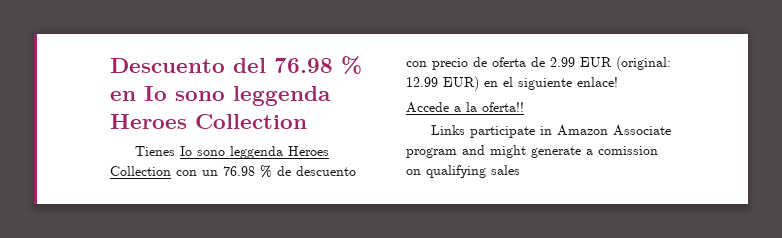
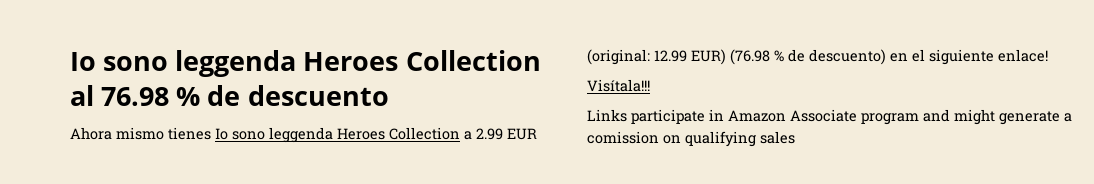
[110,56,362,74] [110,86,331,106] [110,114,307,129] [135,146,330,159] [110,165,356,178] [406,57,545,70] Descuento del 76.98 % en Io sono leggenda Heroes Collection // Tienes Io sono leggenda Heroes Collection con un 76.98 % de descuento con precio de oferta de -> [70,50,541,77] [70,85,389,106] [70,127,472,143] Io sono leggenda Heroes Collection al 76.98 % de descuento // Ahora mismo tienes Io sono leggenda Heroes Collection a
(479, 83) none -> [730,49,886,65] (76.98 % de descuento)
[406,102,524,113] Accede a la oferta!! -> [587,79,650,92] Visítala!!!

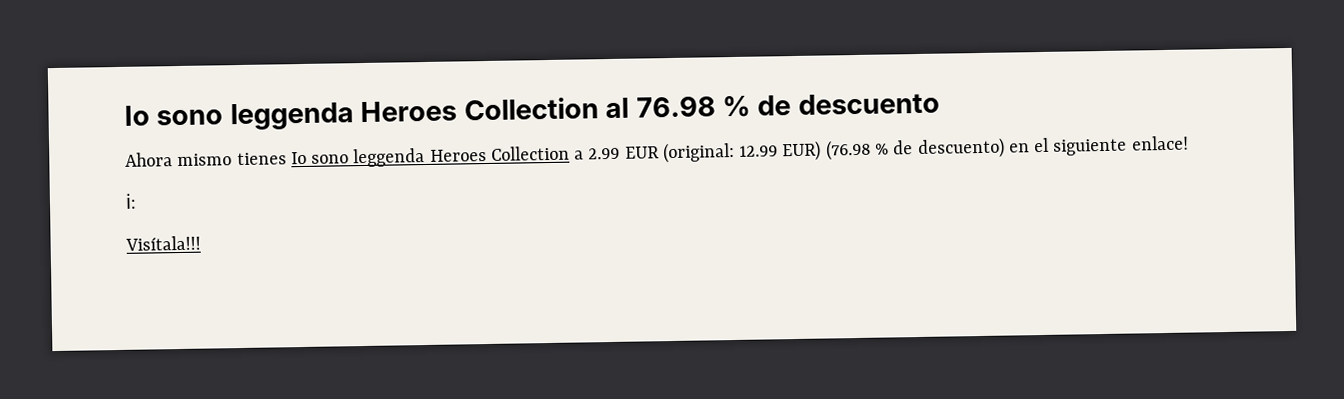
(1048, 55) none -> [125,193,137,209] // ℹ:
[587,109,1072,125] [587,131,795,147] // Links participate in Amazon Associate program and might generate a comission on qualifying sales -> (201, 243) none

